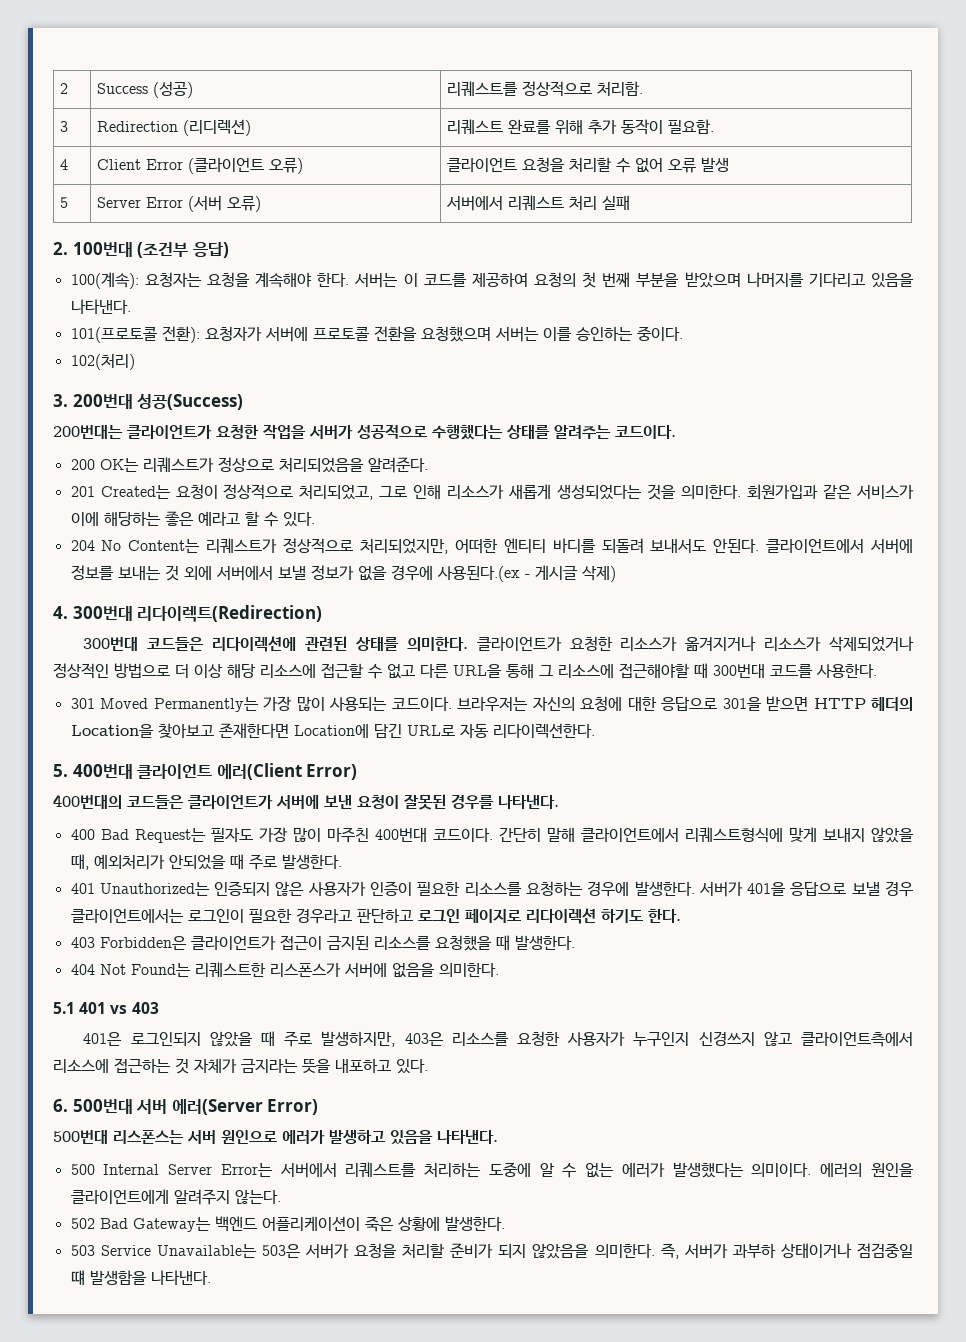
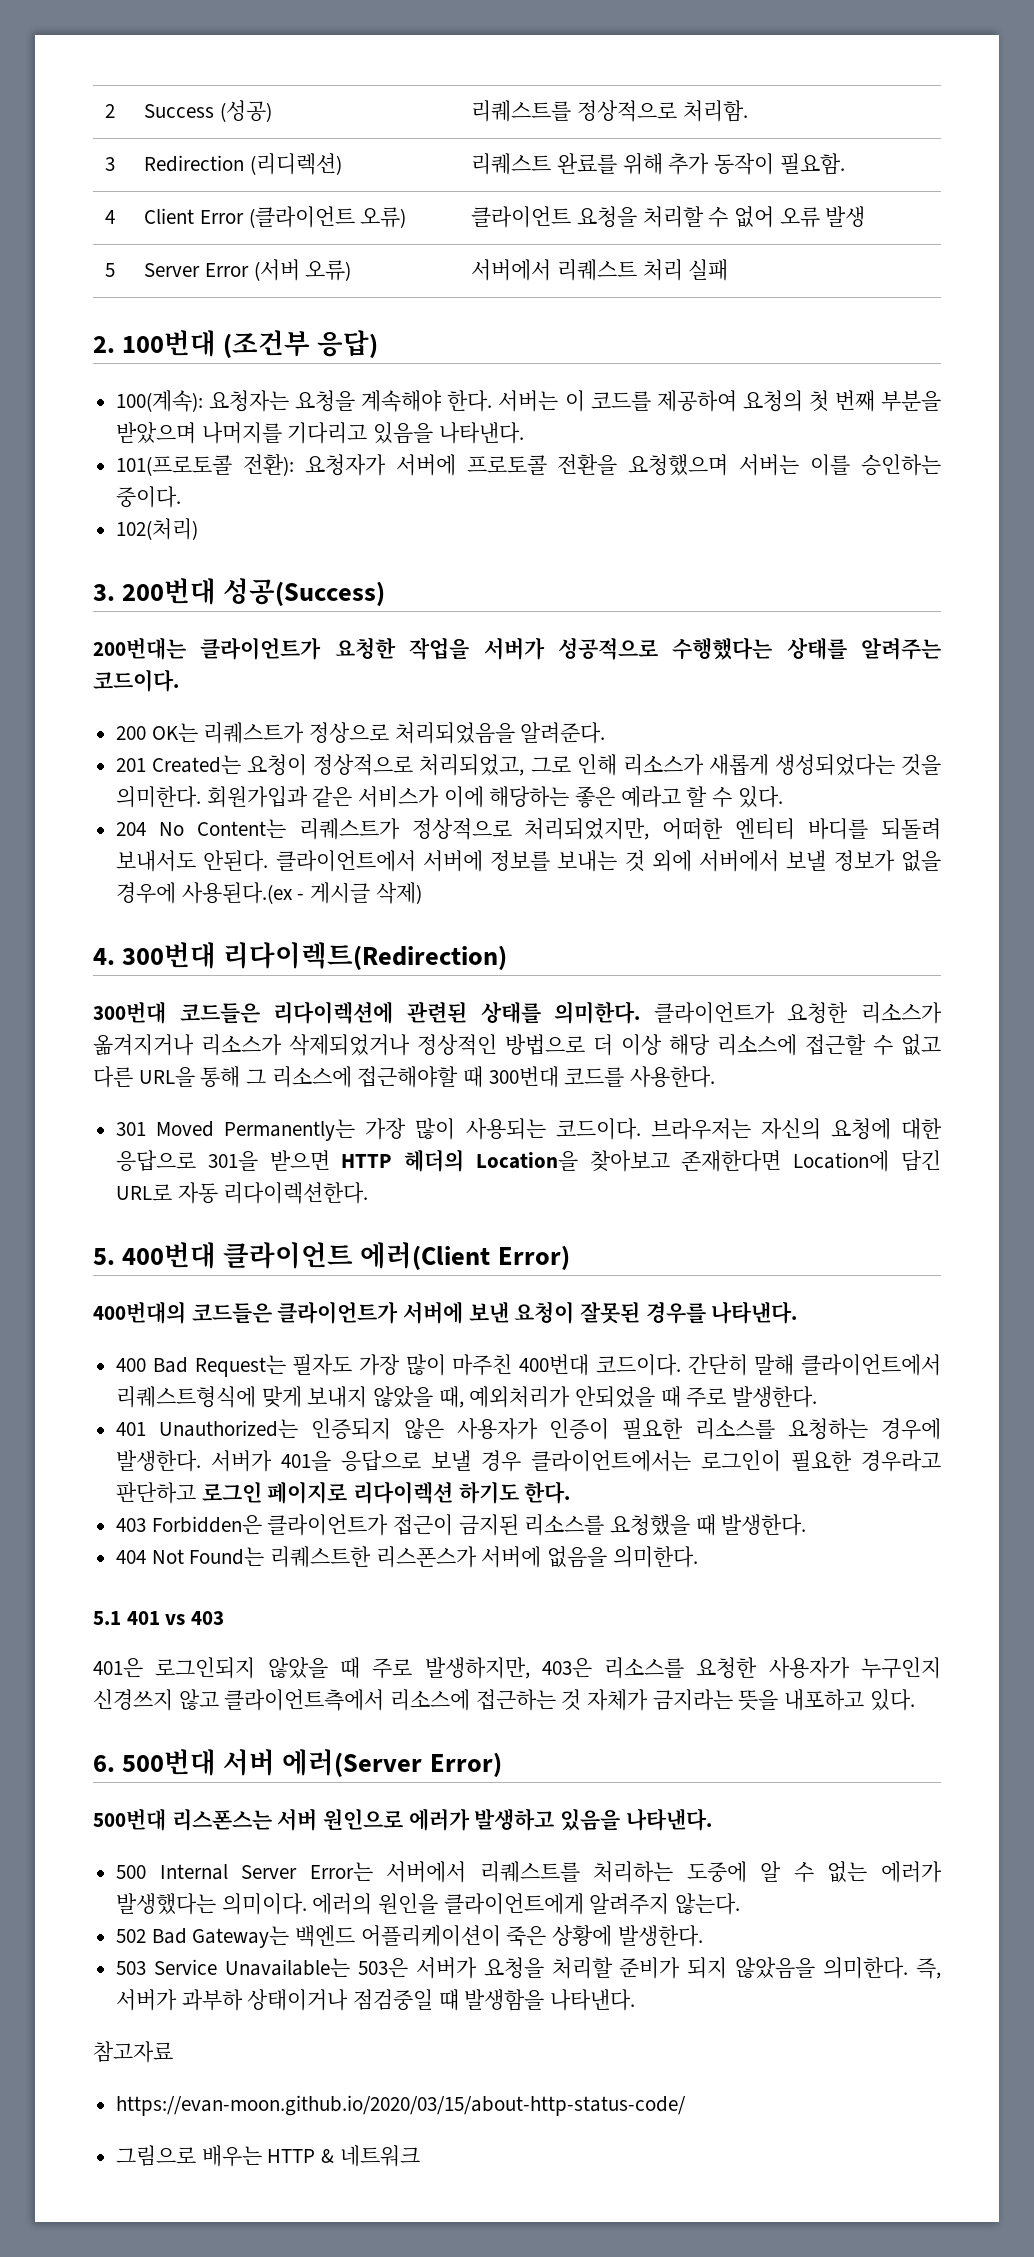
(211, 1277) none -> [93,2041,173,2063] [116,2095,687,2116] [116,2145,420,2167] // 참고자료 // https://evan-moon.github.io/2020/03/15/about-http-status-code/ // 그림으로 배우는 HTTP & 네트워크

